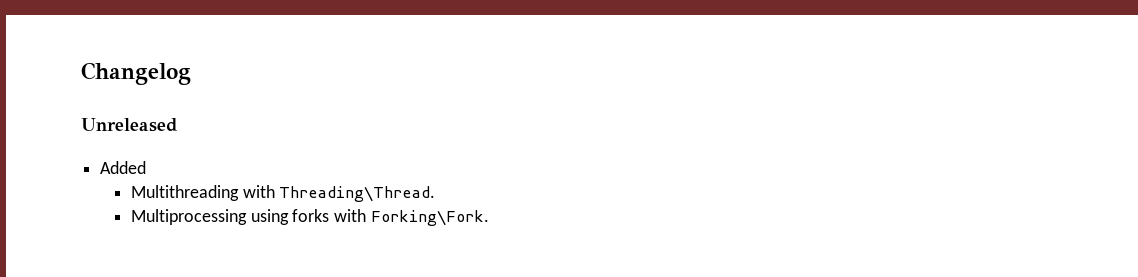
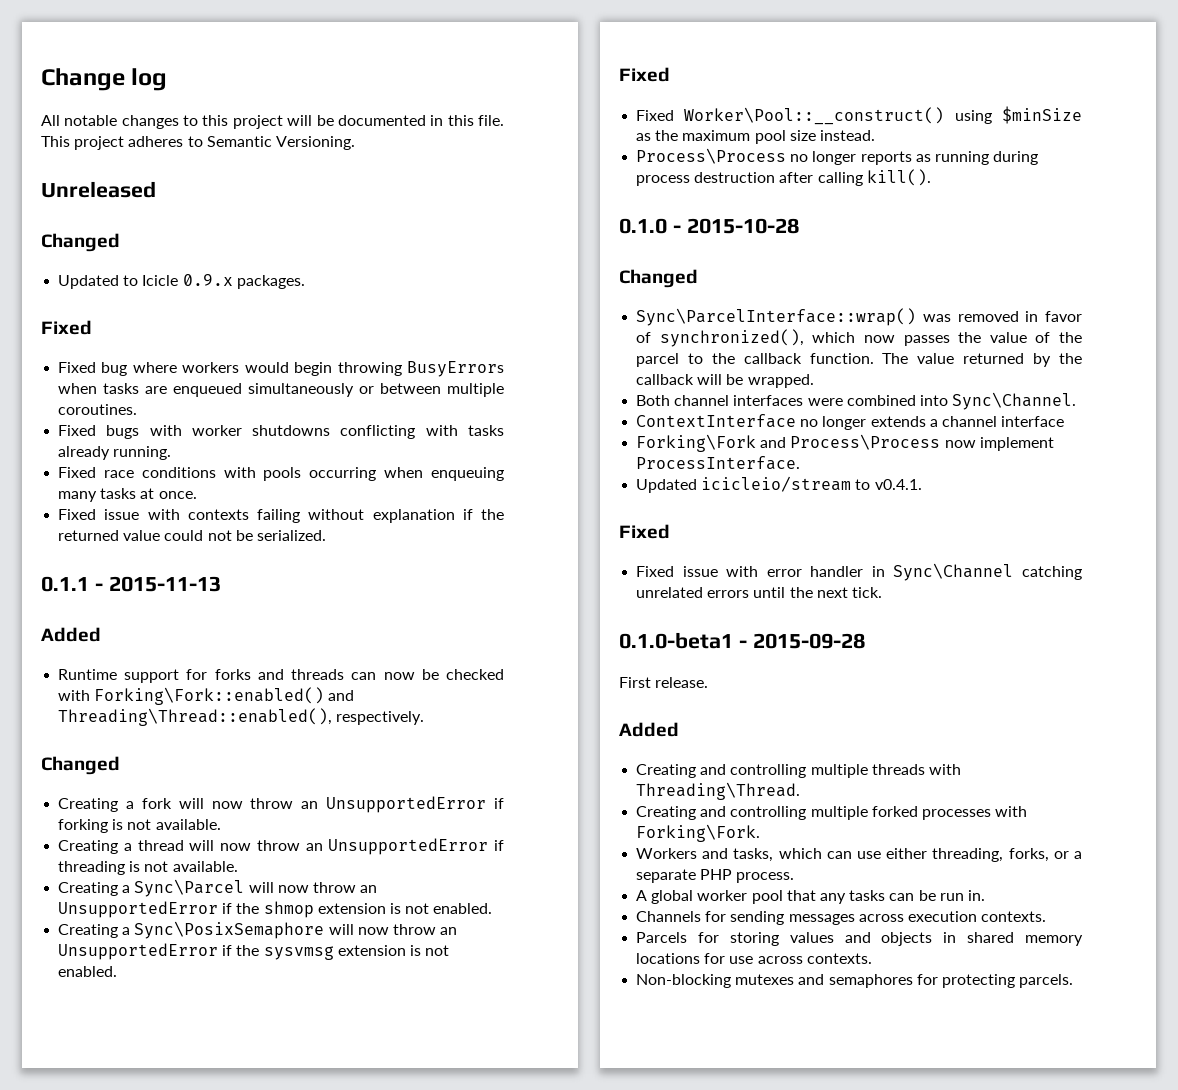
[81,62,191,85] [81,118,178,132] [100,161,147,174] [130,185,436,202] [130,209,489,226] Changelog // Unreleased // Added // Multithreading with Threading\Thread. // Multiprocessing using forks with Forking\Fork. -> [41,68,168,91] [41,115,505,129] [41,136,355,150] [41,181,156,198] [41,233,120,252] [58,274,305,289] [41,320,92,335] [58,361,504,377] [58,383,504,397] [58,404,138,415] [58,425,504,439] [58,446,172,460] [58,467,505,481] [58,488,197,502] [58,509,504,523] [58,530,326,541] [41,576,221,592] [41,627,101,642] [58,669,504,683] [58,687,355,705] [58,708,425,726] [41,756,120,775] [58,796,504,813] [58,819,221,833] [58,838,504,855] [58,861,238,875] [58,879,378,897] [58,901,493,918] [58,921,458,939] [58,943,450,960] [58,966,118,977] [619,67,670,82] [636,106,1082,125] [636,130,875,144] [636,148,1039,165] [636,169,931,186] [619,218,799,234] [619,269,698,288] [636,308,1082,326] [636,329,1082,347] [636,353,1082,367] [636,374,814,388] [636,392,1077,410] [636,414,1065,430] [636,434,1054,452] [636,456,801,470] [636,476,922,493] [619,524,670,539] [636,563,1082,581] [636,587,882,598] [619,632,865,649] [619,677,709,688] [619,722,679,737] [636,764,961,778] [636,782,801,800] [636,806,1028,820] [636,824,761,842] [636,848,1082,862] [636,869,795,883] [636,890,985,904] [636,911,1047,925] [636,932,1083,946] [636,953,872,964] [636,974,1074,988] Change log // All notable changes to this project will be documented in this file. This project adheres to Semantic Versioning. // Unreleased // Changed // Updated to Icicle 0.9.x packages. // Fixed // Fixed bug where workers would begin throwing BusyErrors when tasks are enqueued simultaneously or between multiple coroutines. // Fixed bugs with worker shutdowns conflicting with tasks already running. // Fixed race conditions with pools occurring when enqueuing many tasks at once. // Fixed issue with contexts failing without explanation if the returned value could not be serialized. // 0.1.1 - 2015-11-13 // Added // Runtime support for forks and threads can now be checked with Forking\Fork::enabled() and Threading\Thread::enabled(), respectively. // Changed // Creating a fork will now throw an UnsupportedError if forking is not available. // Creating a thread will now throw an UnsupportedError if threading is not available. // Creating a Sync\Parcel will now throw an UnsupportedError if the shmop extension is not enabled. // Creating a Sync\PosixSemaphore will now throw an UnsupportedError if the sysvmsg extension is not enabled. // Fixed // Fixed Worker\Pool::__construct() using $minSize as the maximum pool size instead. // Process\Process no longer reports as running during process destruction after calling kill(). // 0.1.0 - 2015-10-28 // Changed // Sync\ParcelInterface::wrap() was removed in favor of synchronized(), which now passes the value of the parcel to the callback function. The value returned by the callback will be wrapped. // Both channel interfaces were combined into Sync\Channel. // ContextInterface no longer extends a channel interface // Forking\Fork and Process\Process now implement ProcessInterface. // Updated icicleio/stream to v0.4.1. // Fixed // Fixed issue with error handler in Sync\Channel catching unrelated errors until the next tick. // 0.1.0-beta1 - 2015-09-28 // First release. // Added // Creating and controlling multiple threads with Threading\Thread. // Creating and controlling multiple forked processes with Forking\Fork. // Workers and tasks, which can use either threading, forks, or a separate PHP process. // A global worker pool that any tasks can be run in. // Channels for sending messages across execution contexts. // Parcels for storing values and objects in shared memory locations for use across contexts. // Non-blocking mutexes and semaphores for protecting parcels.

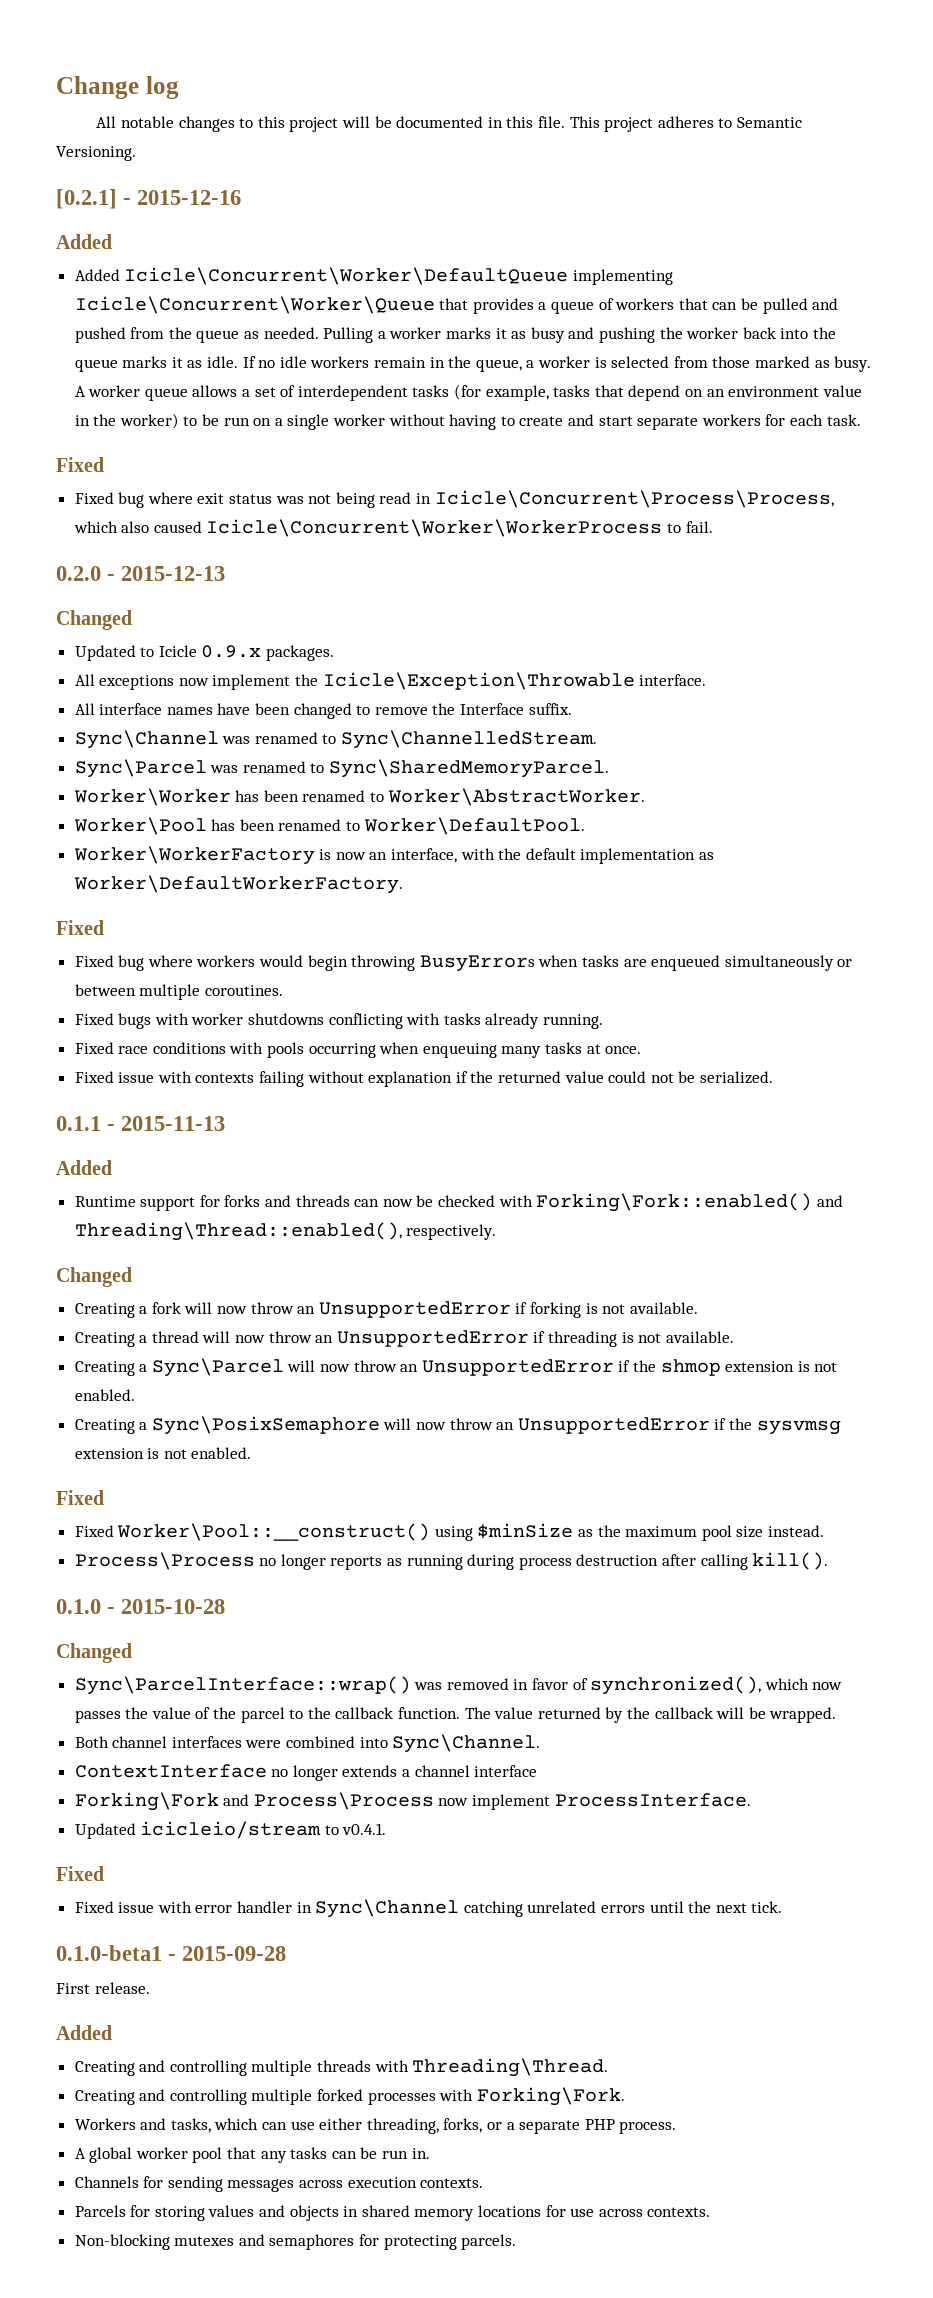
[41,181,156,198] Unreleased -> [56,189,242,209] [56,234,112,249] [74,267,673,285] [74,296,839,314] [74,327,836,343] [74,356,872,372] [74,384,862,401] [74,413,861,430] [56,457,104,472] [74,490,834,508] [73,519,713,537] [56,566,226,581] [0.2.1] - 2015-12-16 // Added // Added Icicle\Concurrent\Worker\DefaultQueue implementing Icicle\Concurrent\Worker\Queue that provides a queue of workers that can be pulled and pushed from the queue as needed. Pulling a worker marks it as busy and pushing the worker back into the queue marks it as idle. If no idle workers remain in the queue, a worker is selected from those marked as busy. A worker queue allows a set of interdependent tasks (for example, tasks that depend on an environment value in the worker) to be run on a single worker without having to create and start separate workers for each task. // Fixed // Fixed bug where exit status was not being read in Icicle\Concurrent\Process\Process, which also caused Icicle\Concurrent\Worker\WorkerProcess to fail. // 0.2.0 - 2015-12-13
(305, 282) none -> [74,672,707,690] [74,703,572,719] [74,730,598,749] [74,759,610,778] [73,788,645,806] [73,817,585,835] [73,846,715,865] [73,875,403,894] // All exceptions now implement the Icicle\Exception\Throwable interface. // All interface names have been changed to remove the Interface suffix. // Sync\Channel was renamed to Sync\ChannelledStream. // Sync\Parcel was renamed to Sync\SharedMemoryParcel. // Worker\Worker has been renamed to Worker\AbstractWorker. // Worker\Pool has been renamed to Worker\DefaultPool. // Worker\WorkerFactory is now an interface, with the default implementation as Worker\DefaultWorkerFactory.

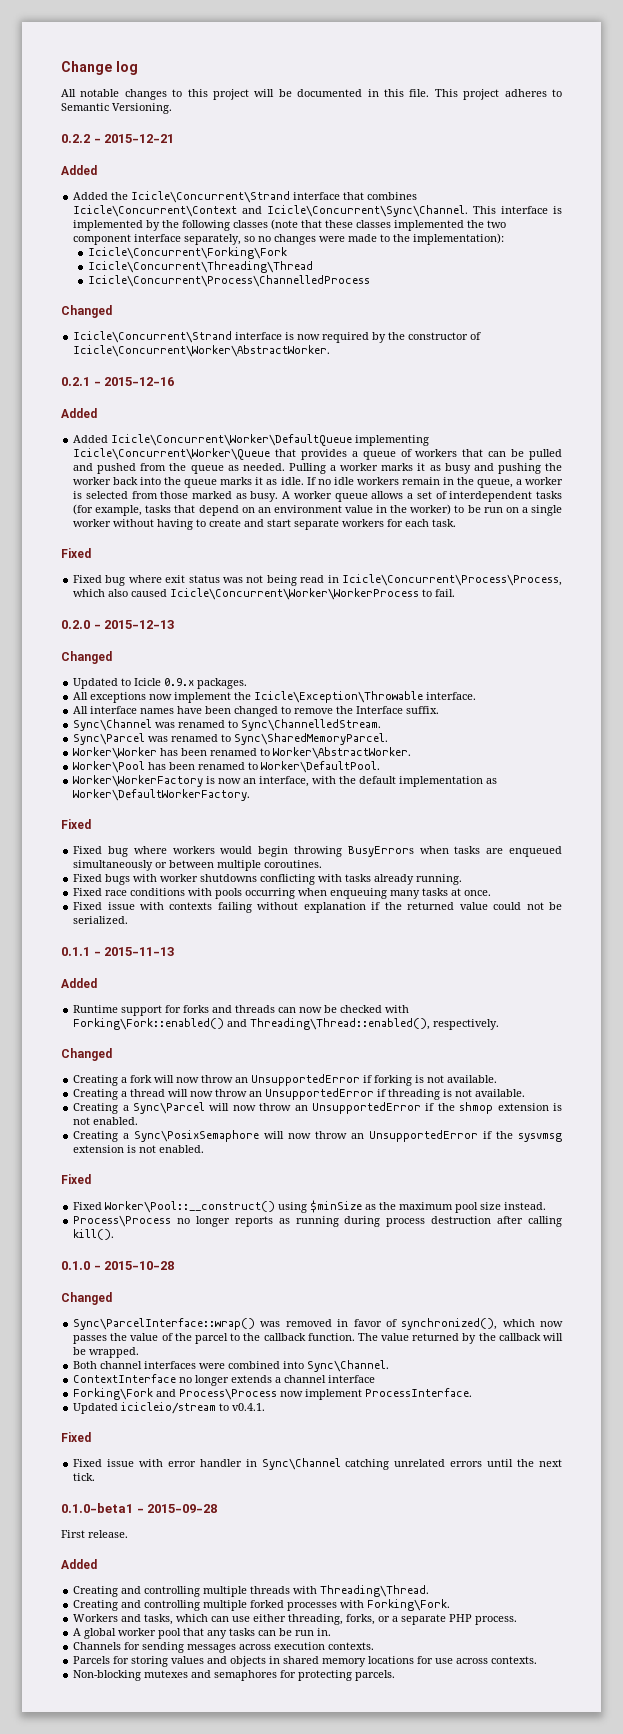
[56,189,117,209] [0.2.1] -> [61,134,175,143] [61,165,97,175] [73,191,418,203] [73,205,562,217] [73,219,507,231] [73,233,505,245] [87,247,287,259] [87,261,313,273] [87,275,370,287] [61,305,112,318] [73,331,482,343] [73,345,331,357] [61,377,90,386] 0.2.2 - 2015-12-21 // Added // Added the Icicle\Concurrent\Strand interface that combines Icicle\Concurrent\Context and Icicle\Concurrent\Sync\Channel. This interface is implemented by the following classes (note that these classes implemented the two component interface separately, so no changes were made to the implementation): // Icicle\Concurrent\Forking\Fork // Icicle\Concurrent\Threading\Thread // Icicle\Concurrent\Process\ChannelledProcess // Changed // Icicle\Concurrent\Strand interface is now required by the constructor of Icicle\Concurrent\Worker\AbstractWorker. // 0.2.1

